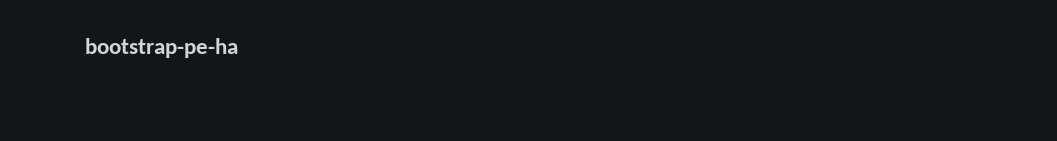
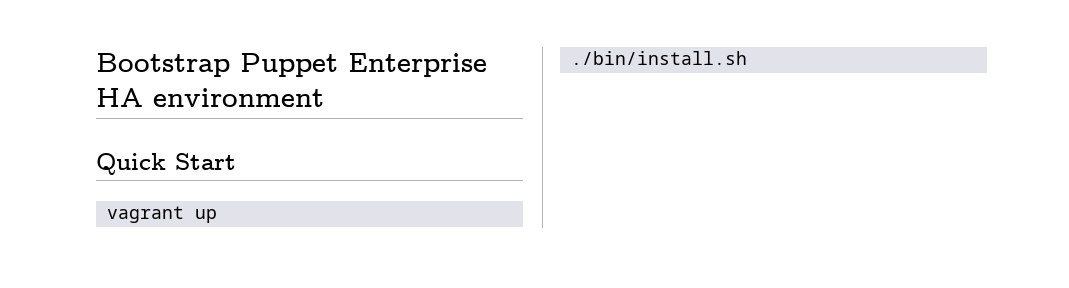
[85,38,238,58] bootstrap-pe-ha -> [96,53,487,77] [96,88,324,107] [96,153,236,175] [107,206,218,223] [571,51,748,65] Bootstrap Puppet Enterprise HA environment // Quick Start // vagrant up // ./bin/install.sh

